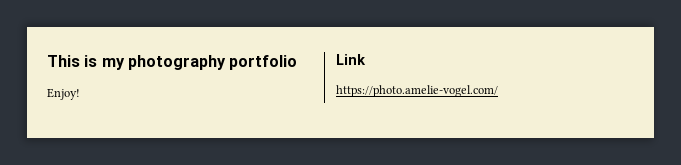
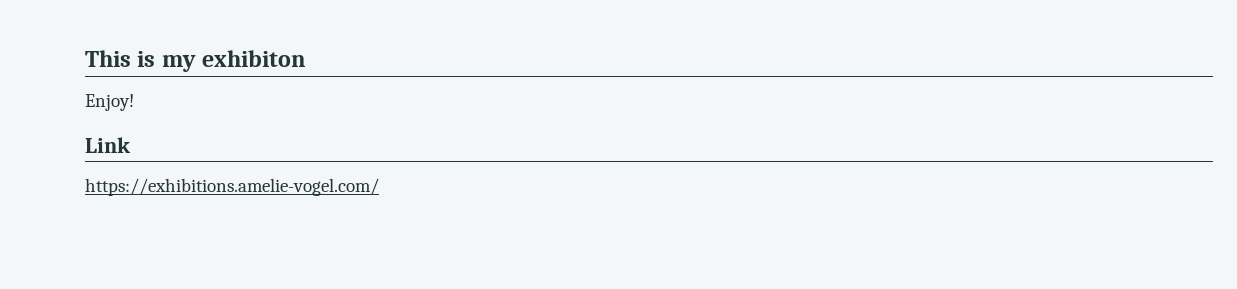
[127,55,298,70] photography portfolio -> [202,50,307,67] exhibiton
[336,85,498,97] https://photo.amelie-vogel.com/ -> [85,178,379,196] https://exhibitions.amelie-vogel.com/

